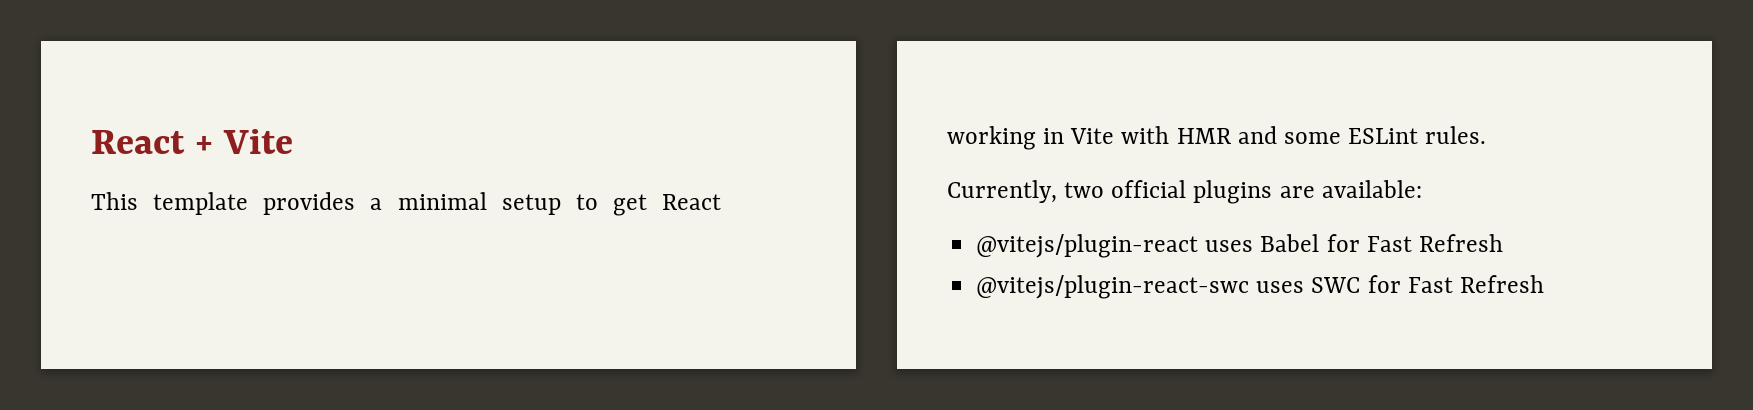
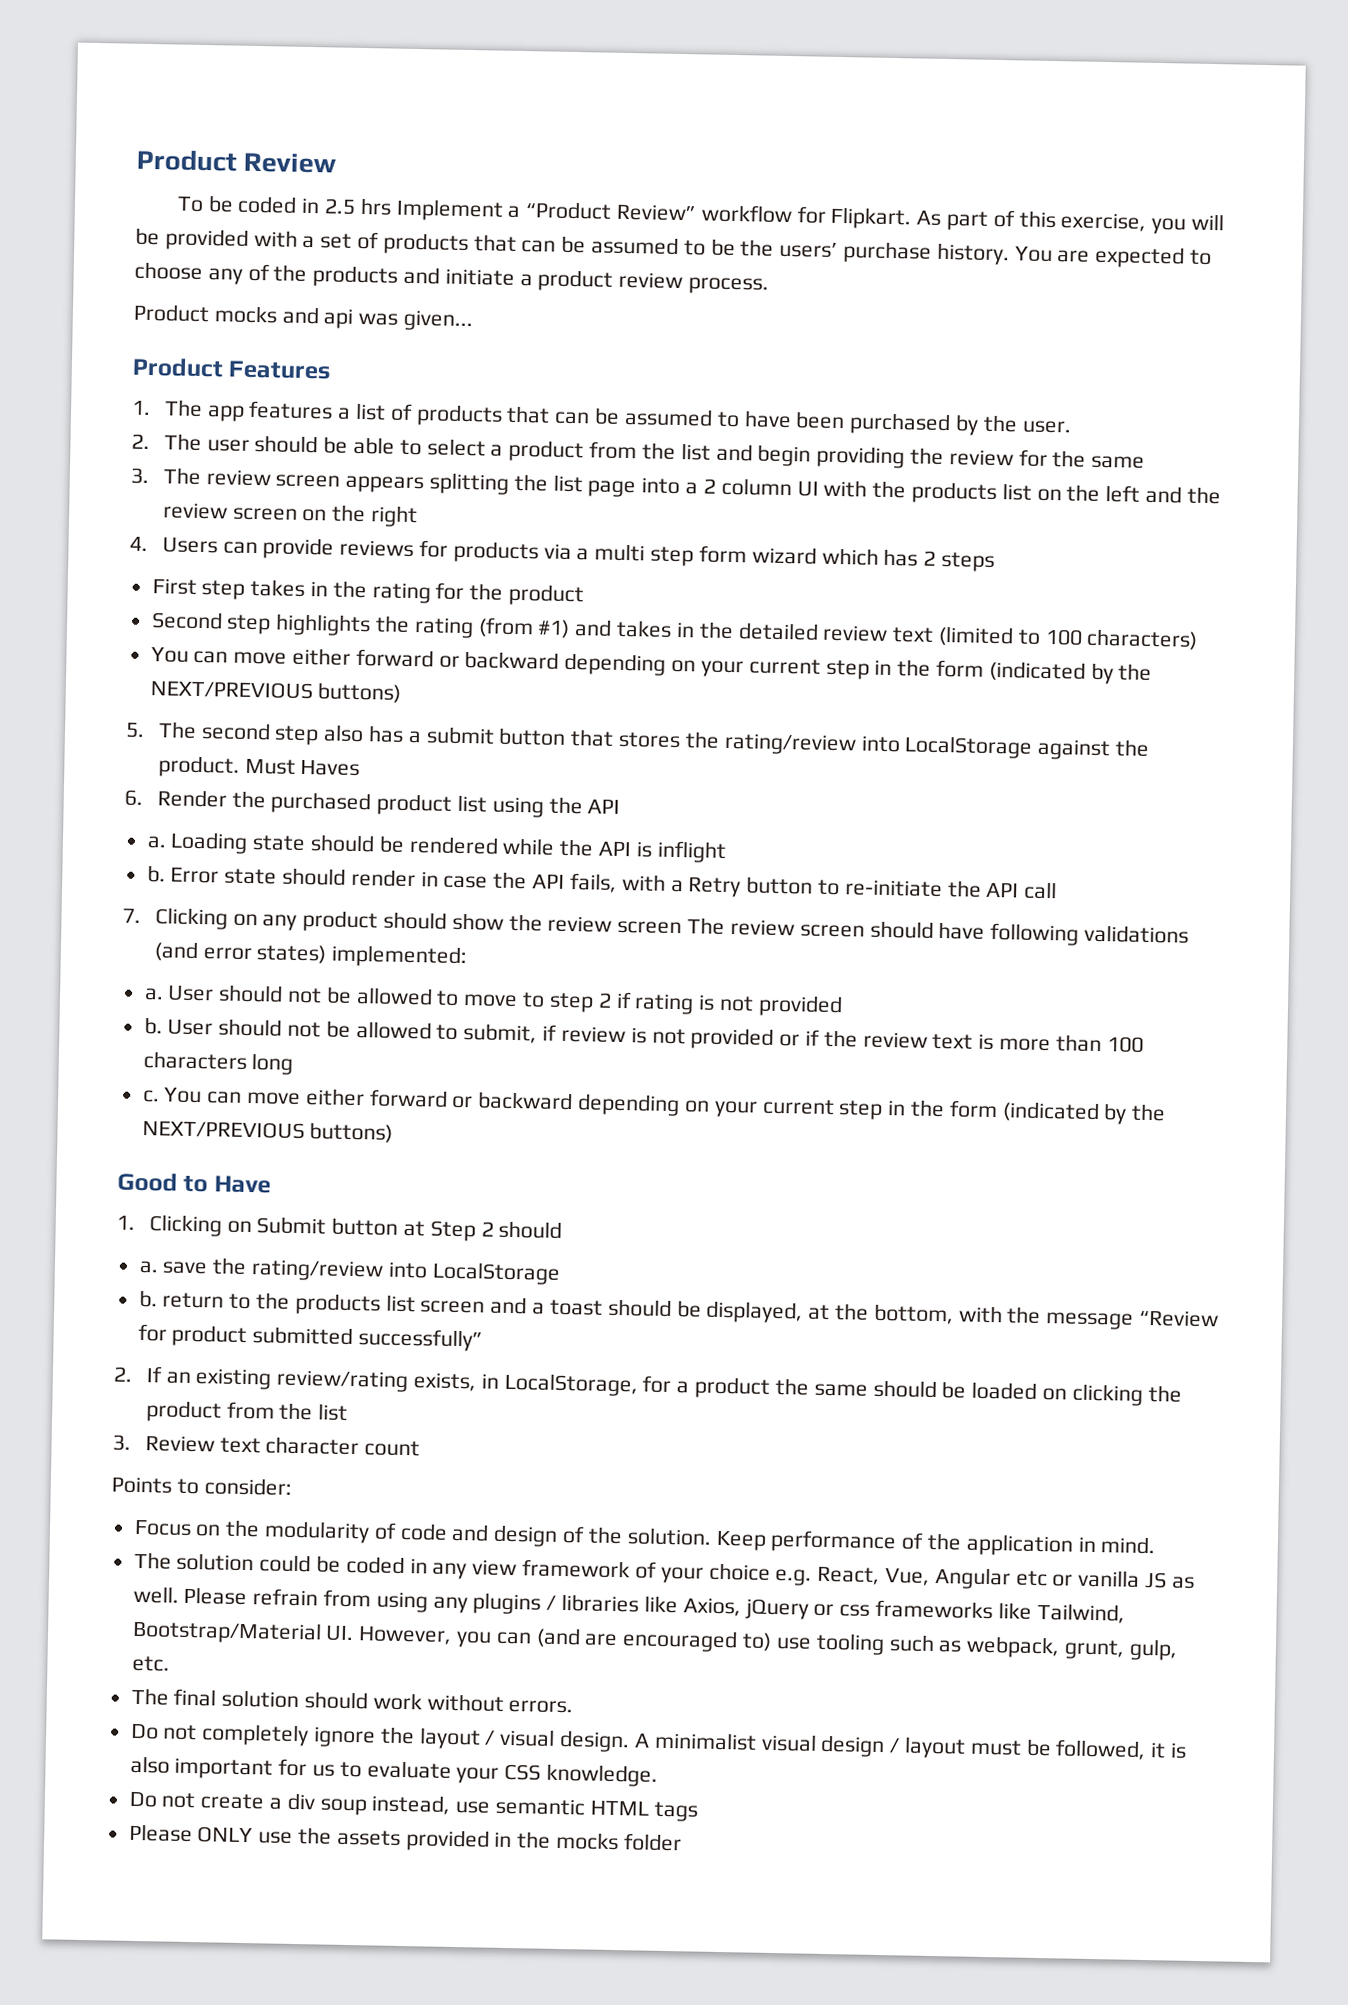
[91,129,294,154] [91,192,721,216] [947,126,1487,150] [947,180,1422,204] [976,234,1503,258] [976,275,1544,299] React + Vite // This template provides a minimal setup to get React working in Vite with HMR and some ESLint rules. // Currently, two official plugins are available: // @vitejs/plugin-react uses Babel for Fast Refresh // @vitejs/plugin-react-swc uses SWC for Fast Refresh -> [136,149,337,174] [176,195,1224,235] [135,227,1213,269] [134,261,770,295] [133,303,474,332] [132,357,333,380] [131,399,1072,436] [131,433,1146,469] [130,467,1221,505] [162,502,419,528] [129,536,995,572] [151,578,585,607] [150,611,1199,650] [150,647,1153,685] [149,680,402,703] [125,721,1150,761] [157,755,361,778] [124,789,621,818] [146,831,727,863] [146,865,1058,900] [122,907,1189,946] [153,941,469,969] [143,984,843,1018] [143,1017,1144,1053] [142,1050,294,1075] [142,1087,1167,1125] [141,1119,394,1143] [117,1172,271,1194] [116,1214,563,1242] [138,1257,561,1285] [138,1289,1219,1330] [137,1323,484,1352] [113,1366,1182,1406] [145,1400,349,1423] [112,1434,421,1457] [111,1476,292,1496] [133,1519,1157,1557] [133,1551,1195,1590] [132,1585,1125,1624] [131,1619,1178,1661] [131,1655,170,1672] [130,1687,574,1714] [130,1723,1187,1761] [129,1755,659,1787] [128,1791,698,1822] [128,1823,682,1852] Product Review // To be coded in 2.5 hrs Implement a “Product Review” workflow for Flipkart. As part of this exercise, you will be provided with a set of products that can be assumed to be the users’ purchase history. You are expected to choose any of the products and initiate a product review process. // Product mocks and api was given... // Product Features // 1. The app features a list of products that can be assumed to have been purchased by the user. // 2. The user should be able to select a product from the list and begin providing the review for the same // 3. The review screen appears splitting the list page into a 2 column UI with the products list on the left and the review screen on the right // 4. Users can provide reviews for products via a multi step form wizard which has 2 steps // First step takes in the rating for the product // Second step highlights the rating (from #1) and takes in the detailed review text (limited to 100 characters) // You can move either forward or backward depending on your current step in the form (indicated by the NEXT/PREVIOUS buttons) // 5. The second step also has a submit button that stores the rating/review into LocalStorage against the product. Must Haves // 6. Render the purchased product list using the API // a. Loading state should be rendered while the API is inflight // b. Error state should render in case the API fails, with a Retry button to re-initiate the API call // 7. Clicking on any product should show the review screen The review screen should have following validations (and error states) implemented: // a. User should not be allowed to move to step 2 if rating is not provided // b. User should not be allowed to submit, if review is not provided or if the review text is more than 100 characters long // c. You can move either forward or backward depending on your current step in the form (indicated by the NEXT/PREVIOUS buttons) // Good to Have // 1. Clicking on Submit button at Step 2 should // a. save the rating/review into LocalStorage // b. return to the products list screen and a toast should be displayed, at the bottom, with the message “Review for product submitted successfully” // 2. If an existing review/rating exists, in LocalStorage, for a product the same should be loaded on clicking the product from the list // 3. Review text character count // Points to consider: // Focus on the modularity of code and design of the solution. Keep performance of the application in mind. // The solution could be coded in any view framework of your choice e.g. React, Vue, Angular etc or vanilla JS as well. Please refrain from using any plugins / libraries like Axios, jQuery or css frameworks like Tailwind, Bootstrap/Material UI. However, you can (and are encouraged to) use tooling such as webpack, grunt, gulp, etc. // The final solution should work without errors. // Do not completely ignore the layout / visual design. A minimalist visual design / layout must be followed, it is also important for us to evaluate your CSS knowledge. // Do not create a div soup instead, use semantic HTML tags // Please ONLY use the assets provided in the mocks folder

